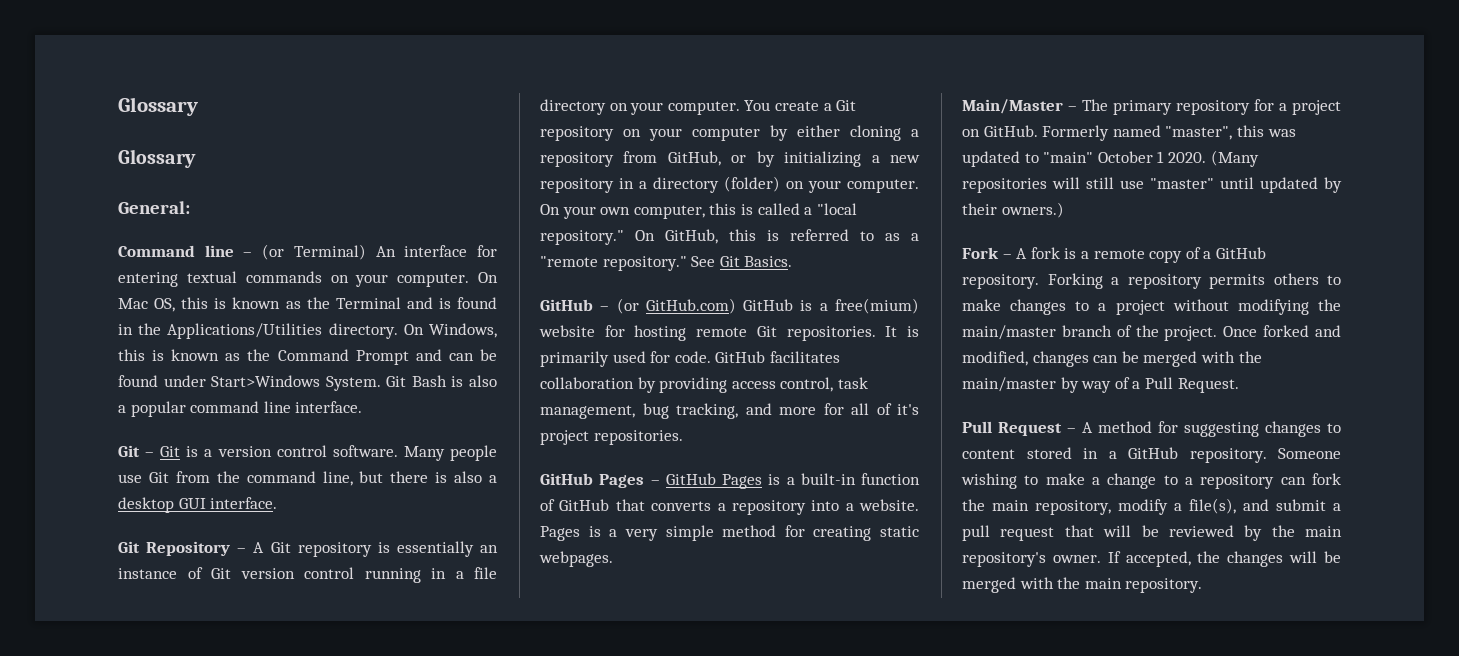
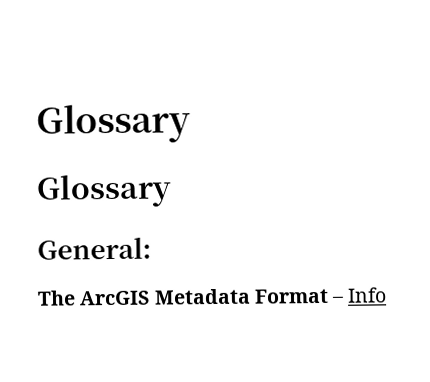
[118,244,498,260] [118,271,498,287] [118,297,497,312] [118,323,497,339] [118,349,497,365] [118,375,497,391] [118,401,363,417] [118,445,497,461] [118,471,497,486] [118,497,278,513] [118,541,498,557] [118,567,497,583] [540,99,857,115] [540,125,919,141] [540,151,920,167] [540,176,919,193] [540,203,857,219] [540,229,919,245] [540,256,793,271] [540,298,919,314] [539,325,919,341] [540,351,840,367] [540,377,868,393] [540,403,919,419] [540,430,683,445] [540,473,920,489] [540,499,919,515] [540,525,919,541] [539,551,613,567] [962,99,1341,115] [962,125,1296,141] [962,150,1259,167] [962,177,1342,193] [962,202,1064,218] [962,247,1266,263] [962,273,1341,289] [962,299,1341,315] [962,325,1341,341] [962,351,1262,367] [962,377,1239,393] [962,421,1341,437] [962,447,1341,463] [961,473,1341,489] [962,498,1341,515] [962,525,1342,541] [962,551,1341,567] [962,577,1203,593] Command line – (or Terminal) An interface for entering textual commands on your computer. On Mac OS, this is known as the Terminal and is found in the Applications/Utilities directory. On Windows, this is known as the Command Prompt and can be found under Start>Windows System. Git Bash is also a popular command line interface. // Git – Git is a version control software. Many people use Git from the command line, but there is also a desktop GUI interface. // Git Repository – A Git repository is essentially an instance of Git version control running in a file directory on your computer. You create a Git repository on your computer by either cloning a repository from GitHub, or by initializing a new repository in a directory (folder) on your computer. On your own computer, this is called a "local repository." On GitHub, this is referred to as a "remote repository." See Git Basics. // GitHub – (or GitHub.com) GitHub is a free(mium) website for hosting remote Git repositories. It is primarily used for code. GitHub facilitates collaboration by providing access control, task management, bug tracking, and more for all of it's project repositories. // GitHub Pages – GitHub Pages is a built-in function of GitHub that converts a repository into a website. Pages is a very simple method for creating static webpages. // Main/Master – The primary repository for a project on GitHub. Formerly named "master", this was updated to "main" October 1 2020. (Many repositories will still use "master" until updated by their owners.) // Fork – A fork is a remote copy of a GitHub repository. Forking a repository permits others to make changes to a project without modifying the main/master branch of the project. Once forked and modified, changes can be merged with the main/master by way of a Pull Request. // Pull Request – A method for suggesting changes to content stored in a GitHub repository. Someone wishing to make a change to a repository can fork the main repository, modify a file(s), and submit a pull request that will be reviewed by the main repository's owner. If accepted, the changes will be merged with the main repository. -> [37,287,388,306] The ArcGIS Metadata Format – Info

